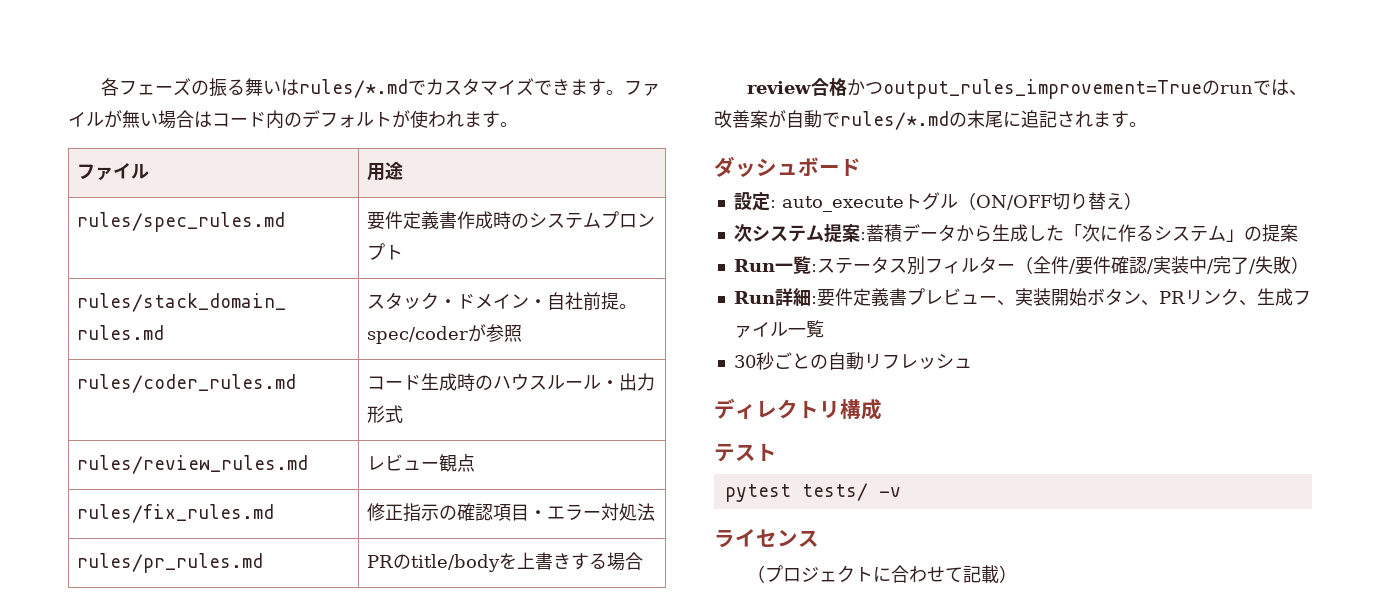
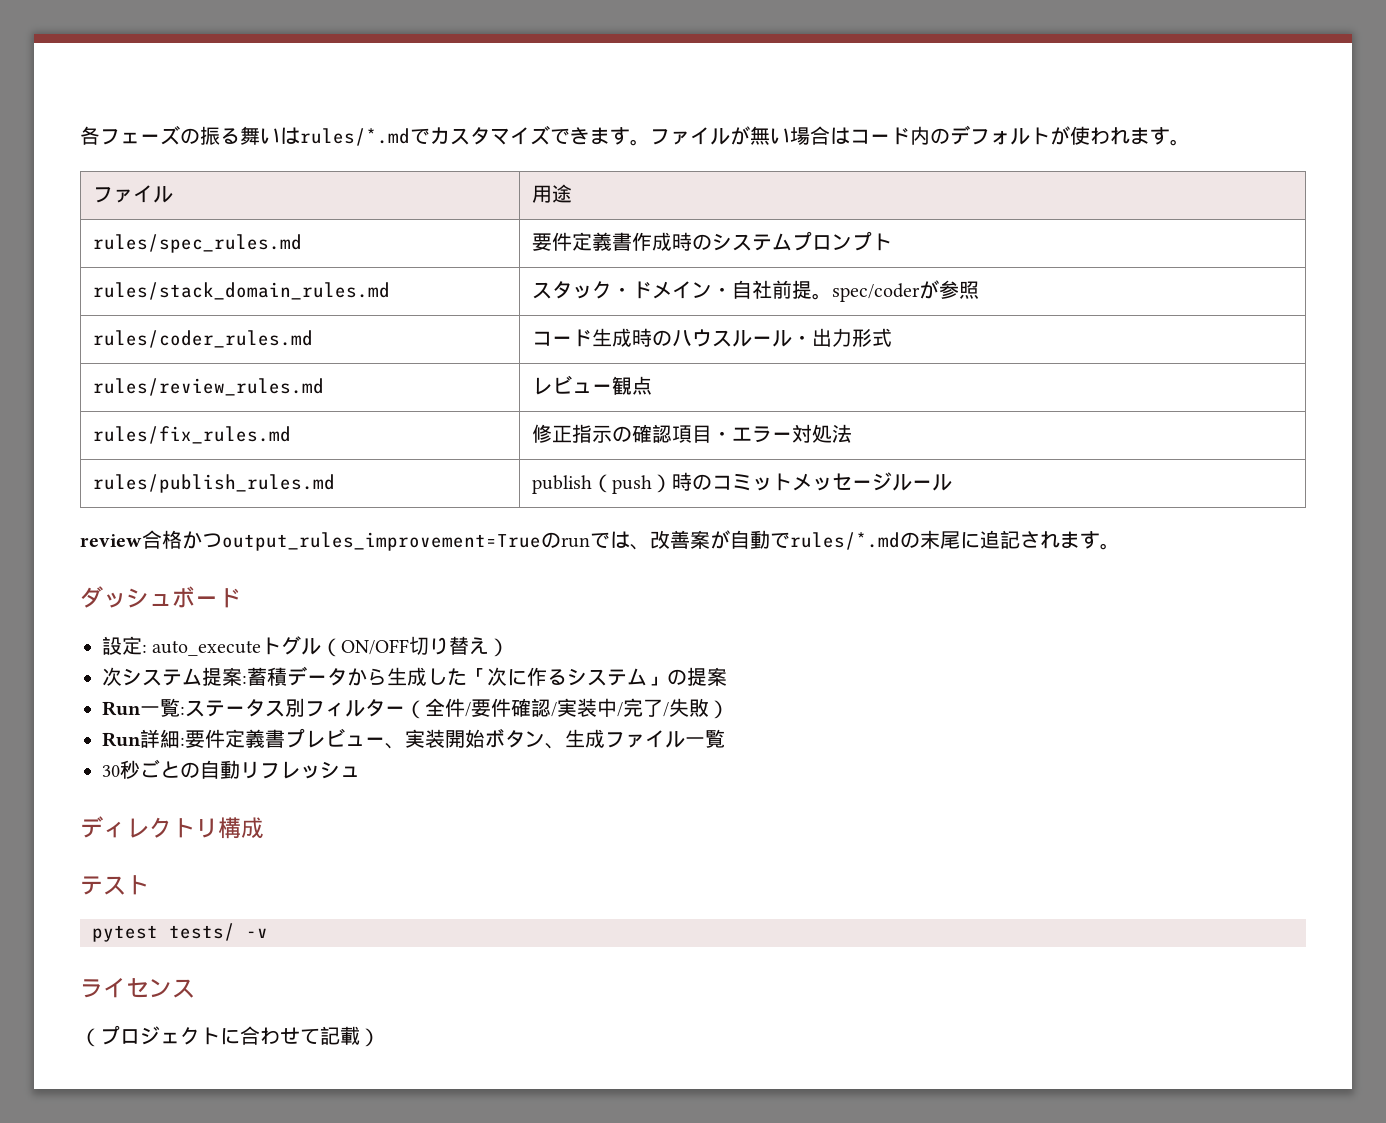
[77,553,264,573] [367,552,644,572] rules/pr_rules.md | PRのtitle/bodyを上書きする場合 -> [93,474,336,493] [532,472,953,494] rules/publish_rules.md | publish（push）時のコミットメッセージルール
[1158,288,1257,306] PRリンク、 -> (565, 746) none

